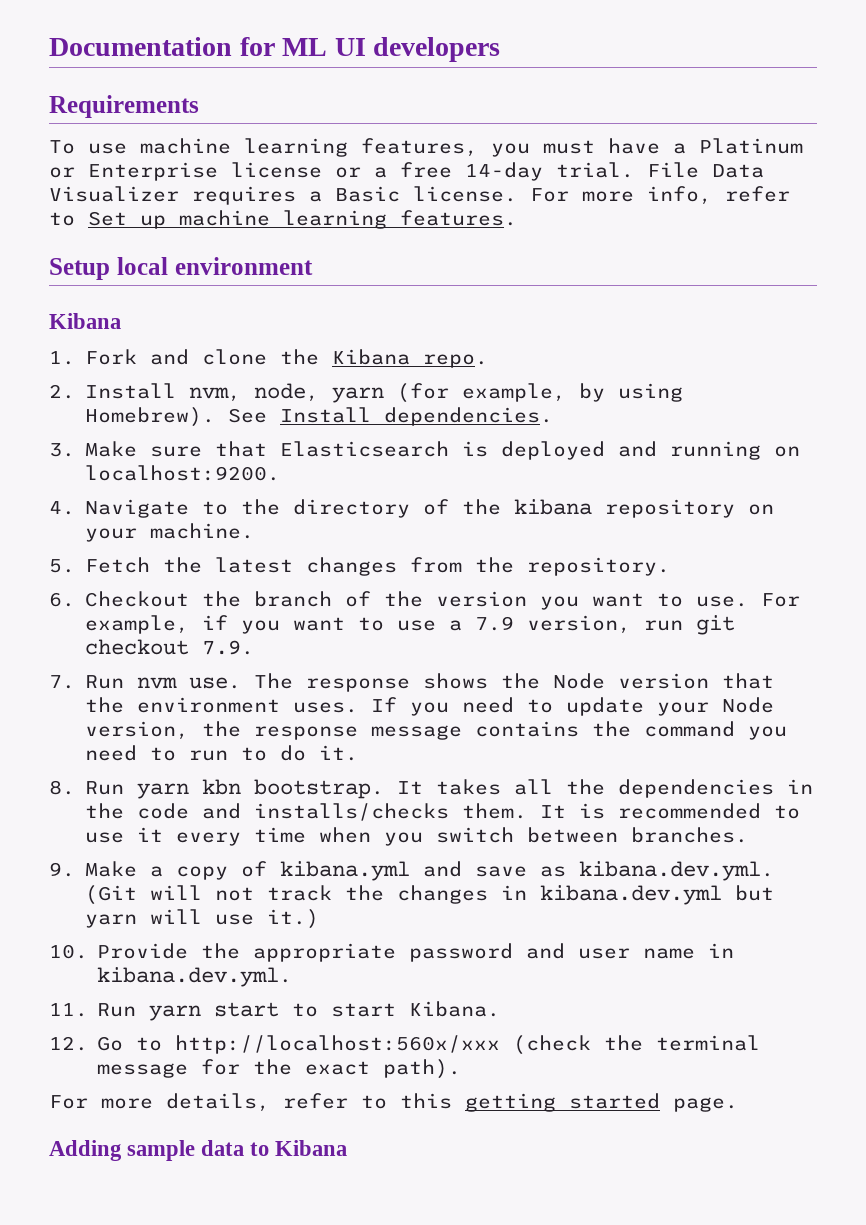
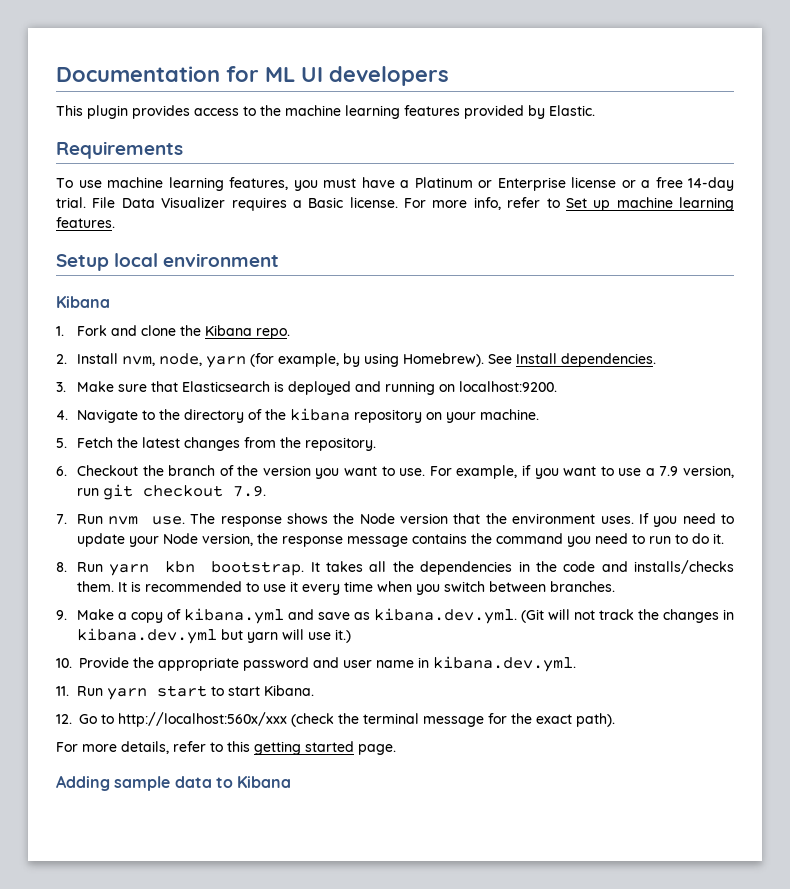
(501, 49) none -> [56,105,595,119] // This plugin provides access to the machine learning features provided by Elastic.

